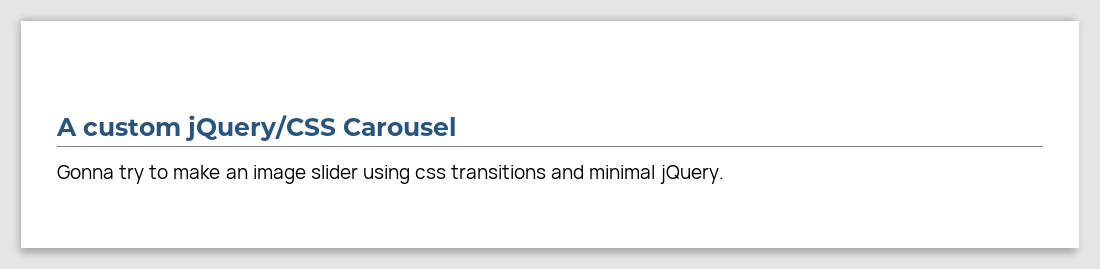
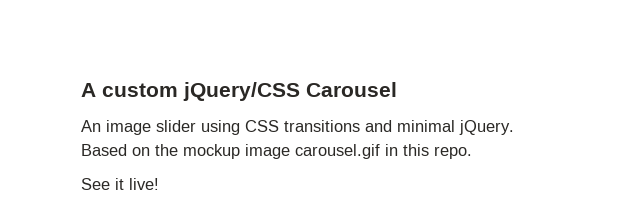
[57,165,248,184] Gonna try to make an -> [81,120,101,132] An
[415,168,447,179] css -> [245,120,279,132] CSS
(724, 174) none -> [81,144,472,159] [81,178,159,190] Based on the mockup image carousel.gif in this repo. // See it live!

